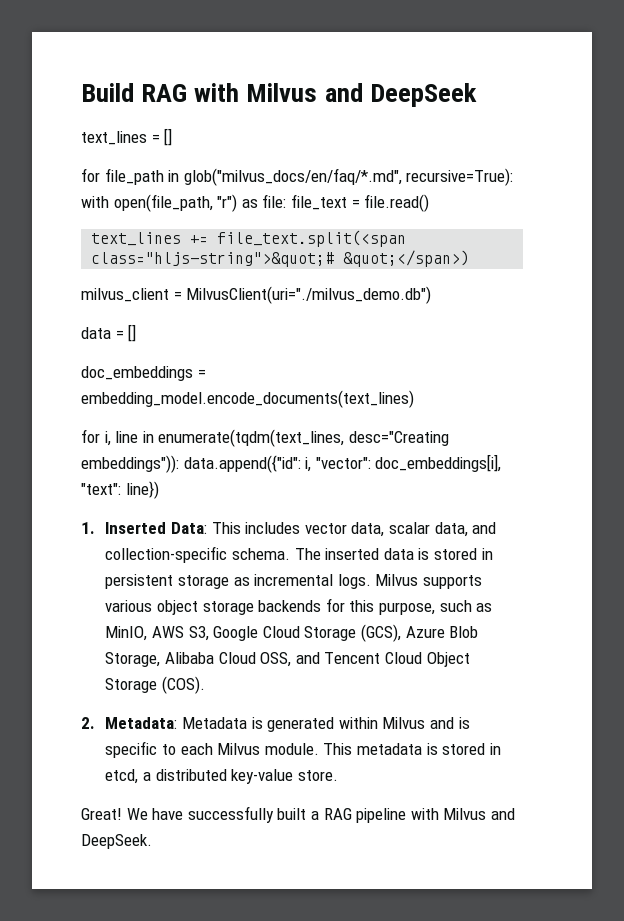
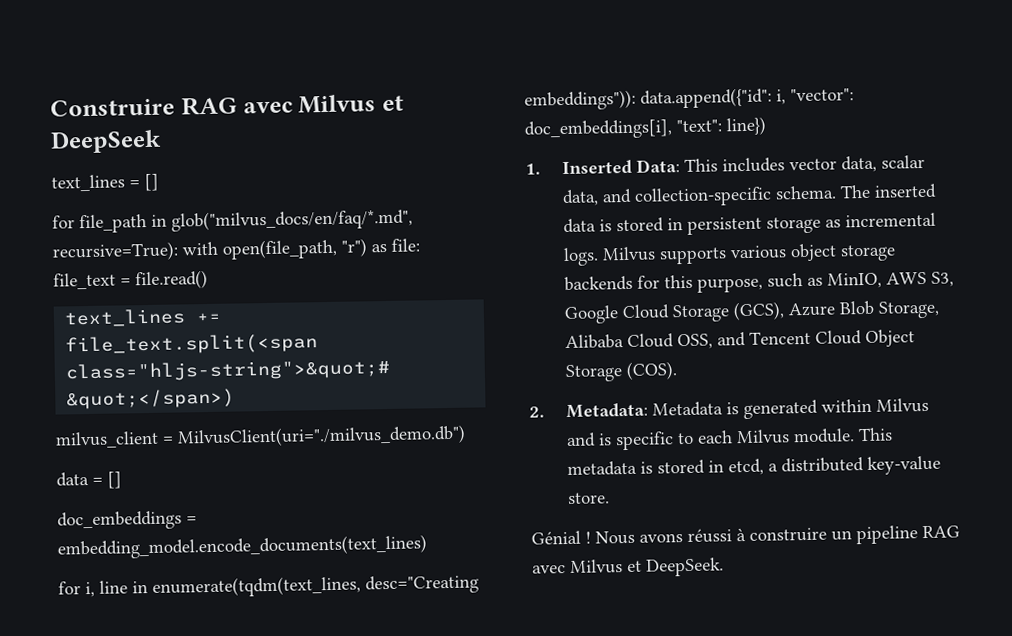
[81,83,363,102] Build RAG with Milvus and -> [50,94,404,117] Construire RAG avec Milvus et
[81,806,515,823] Great! We have successfully built a RAG pipeline with Milvus and -> [531,525,960,545] [532,559,642,574] Génial ! Nous avons réussi à construire un pipeline RAG avec Milvus et

